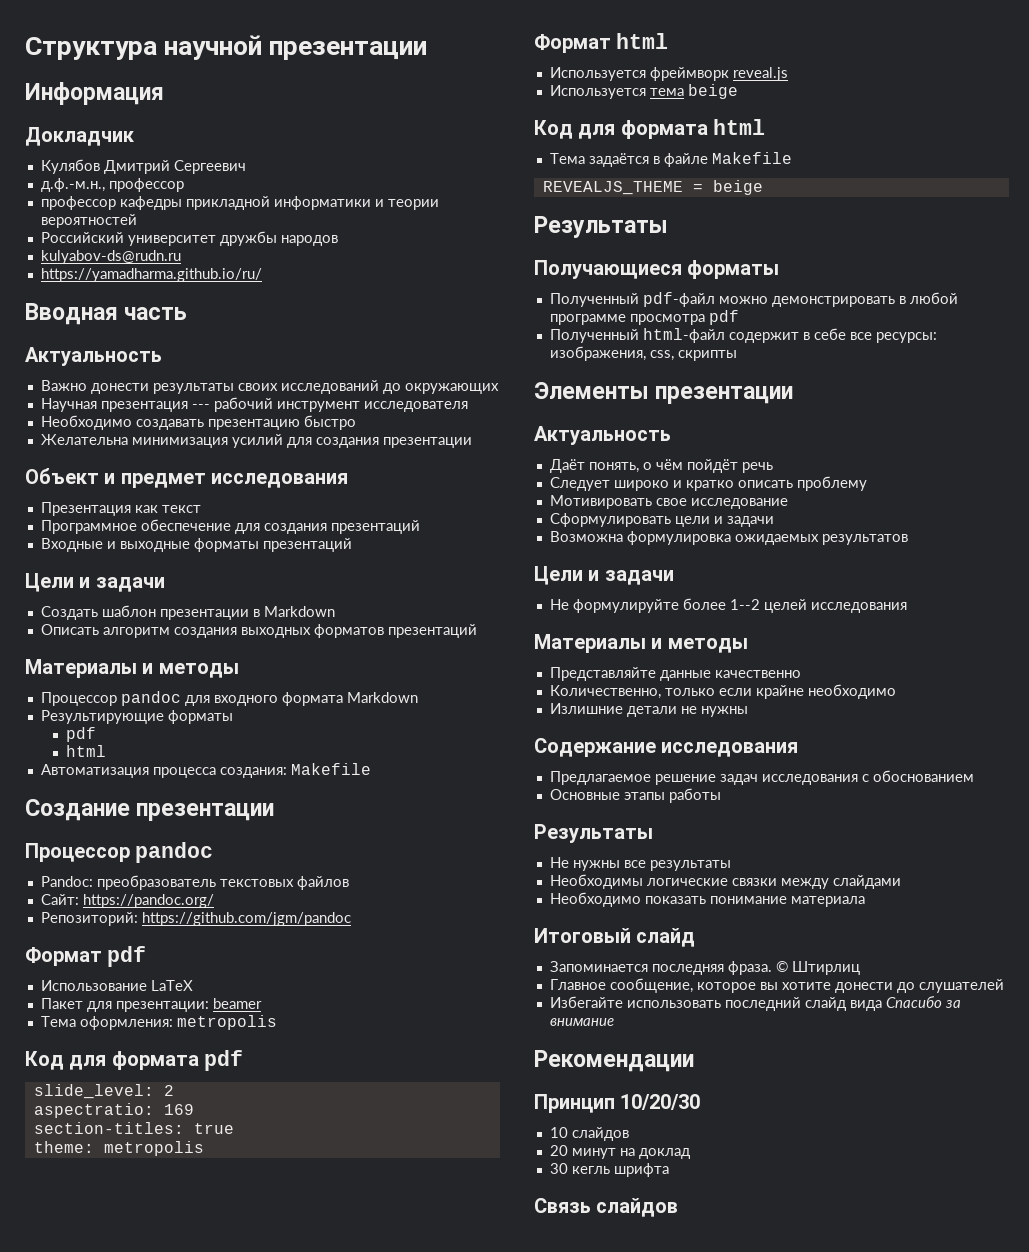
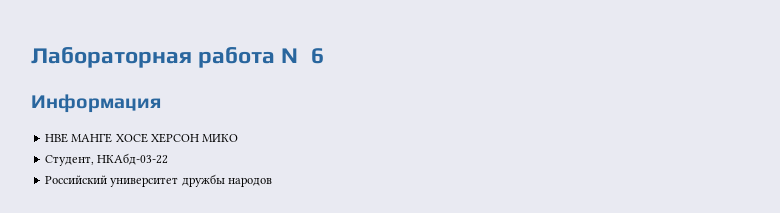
[25,35,428,60] [25,82,164,105] [25,127,134,146] [40,159,246,174] [40,178,184,192] [40,196,439,210] [40,214,137,228] [40,231,338,246] [40,250,181,264] [40,268,262,282] [25,303,188,325] [25,347,162,366] [40,380,499,394] [40,397,468,412] [40,415,356,430] [40,434,472,448] [25,468,349,488] [40,502,201,516] [40,519,420,534] [40,538,352,552] [25,573,165,592] [40,605,335,620] [40,624,477,638] [25,659,239,678] [40,691,418,706] [40,710,233,724] [66,727,97,742] [66,745,107,757] [40,763,371,778] [25,799,275,821] [25,842,214,863] [40,875,349,890] [40,894,214,908] [40,912,351,926] [25,946,147,967] [40,980,193,991] [40,998,262,1012] [40,1015,277,1030] [25,1050,244,1071] [33,1084,174,1099] [33,1103,194,1118] [33,1122,234,1134] [33,1141,204,1156] [534,33,669,53] [549,67,788,81] [549,84,738,99] [534,119,766,139] [549,152,792,167] [542,180,763,195] [534,216,668,238] [534,260,780,279] [549,292,958,307] [549,310,739,325] [549,328,937,343] [549,346,737,361] [534,382,794,404] [534,426,671,445] [549,459,773,473] [549,476,867,491] [549,495,788,509] [549,513,774,527] [549,531,908,545] [534,566,674,585] [549,598,907,613] [534,634,748,653] [549,667,801,681] [549,684,896,699] [549,703,748,717] [534,738,799,757] [549,770,974,785] [549,788,721,803] [534,824,653,843] [549,857,731,871] [549,874,901,889] [549,892,865,907] [534,928,696,947] [549,961,860,975] [549,978,1004,993] [549,996,961,1011] [549,1018,614,1026] [534,1050,694,1072] [534,1094,701,1113] [549,1127,629,1141] [549,1145,690,1159] [549,1163,669,1177] [534,1198,679,1217] Структура научной презентации // Информация // Докладчик // Кулябов Дмитрий Сергеевич // д.ф.-м.н., профессор // профессор кафедры прикладной информатики и теории вероятностей // Российский университет дружбы народов // kulyabov-ds@rudn.ru // https://yamadharma.github.io/ru/ // Вводная часть // Актуальность // Важно донести результаты своих исследований до окружающих // Научная презентация --- рабочий инструмент исследователя // Необходимо создавать презентацию быстро // Желательна минимизация усилий для создания презентации // Объект и предмет исследования // Презентация как текст // Программное обеспечение для создания презентаций // Входные и выходные форматы презентаций // Цели и задачи // Создать шаблон презентации в Markdown // Описать алгоритм создания выходных форматов презентаций // Материалы и методы // Процессор pandoc для входного формата Markdown // Результирующие форматы // pdf // html // Автоматизация процесса создания: Makefile // Создание презентации // Процессор pandoc // Pandoc: преобразователь текстовых файлов // Сайт: https://pandoc.org/ // Репозиторий: https://github.com/jgm/pandoc // Формат pdf // Использование LaTeX // Пакет для презентации: beamer // Тема оформления: metropolis // Код для формата pdf // slide_level: 2 // aspectratio: 169 // section-titles: true // theme: metropolis // Формат html // Используется фреймворк reveal.js // Используется тема beige // Код для формата html // Тема задаётся в файле Makefile // REVEALJS_THEME = beige // Результаты // Получающиеся форматы // Полученный pdf-файл можно демонстрировать в любой программе просмотра pdf // Полученный html-файл содержит в себе все ресурсы: изображения, css, скрипты // Элементы презентации // Актуальность // Даёт понять, о чём пойдёт речь // Следует широко и кратко описать проблему // Мотивировать свое исследование // Сформулировать цели и задачи // Возможна формулировка ожидаемых результатов // Цели и задачи // Не формулируйте более 1--2 целей исследования // Материалы и методы // Представляйте данные качественно // Количественно, только если крайне необходимо // Излишние детали не нужны // Содержание исследования // Предлагаемое решение задач исследования с обоснованием // Основные этапы работы // Результаты // Не нужны все результаты // Необходимы логические связки между слайдами // Необходимо показать понимание материала // Итоговый слайд // Запоминается последняя фраза. © Штирлиц // Главное сообщение, которое вы хотите донести до слушателей // Избегайте использовать последний слайд вида Спасибо за внимание // Рекомендации // Принцип 10/20/30 // 10 слайдов // 20 минут на доклад // 30 кегль шрифта // Связь слайдов -> [31,47,325,68] [31,94,161,113] [44,133,239,143] [44,153,169,166] [44,174,272,187] Лабораторная работа №6 // Информация // НВЕ МАНГЕ ХОСЕ ХЕРСОН МИКО // Студент, НКАбд-03-22 // Российский университет дружбы народов

